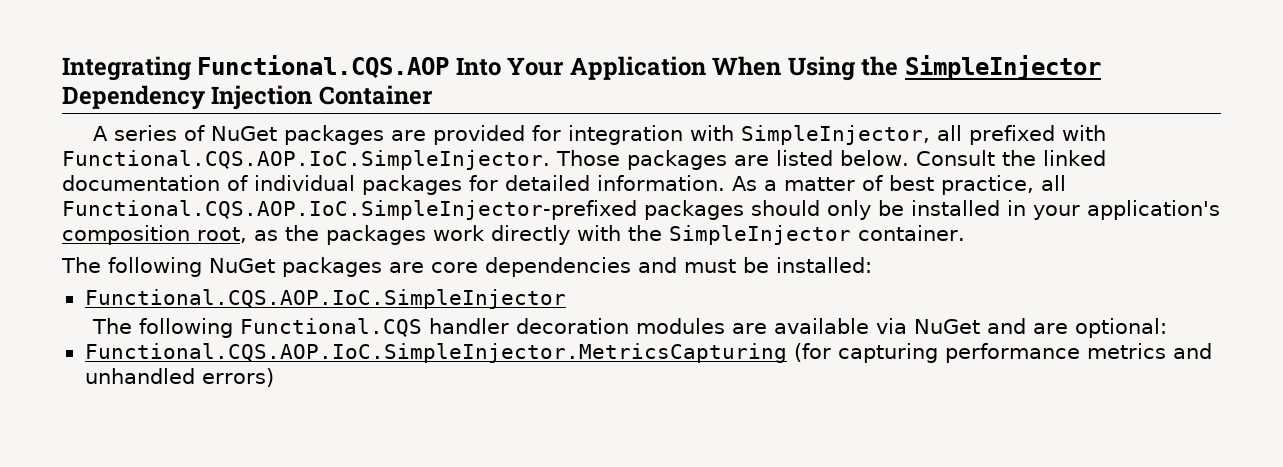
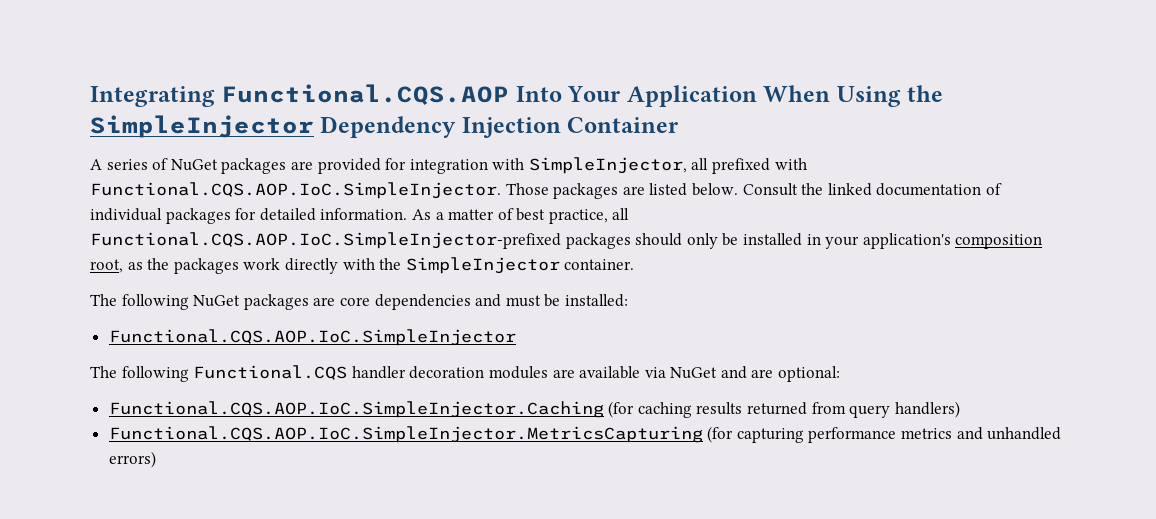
(1168, 328) none -> [108,401,960,418] // Functional.CQS.AOP.IoC.SimpleInjector.Caching (for caching results returned from query handlers)

